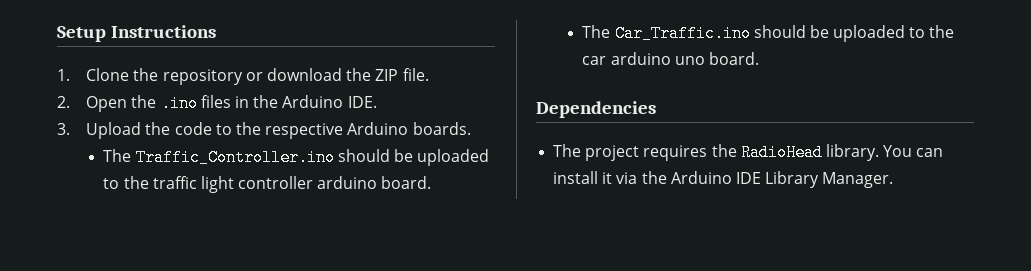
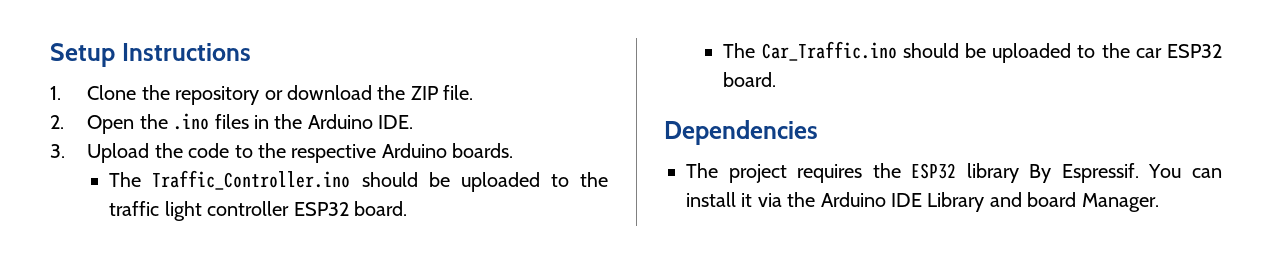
[317,176,378,189] arduino -> [293,202,349,216] ESP32
[610,52,705,65] arduino uno -> [1167,44,1222,58] ESP32
[740,144,879,161] RadioHead library. -> [911,163,1139,183] ESP32 library By Espressif.
(820, 179) none -> [989,192,1077,207] and board

